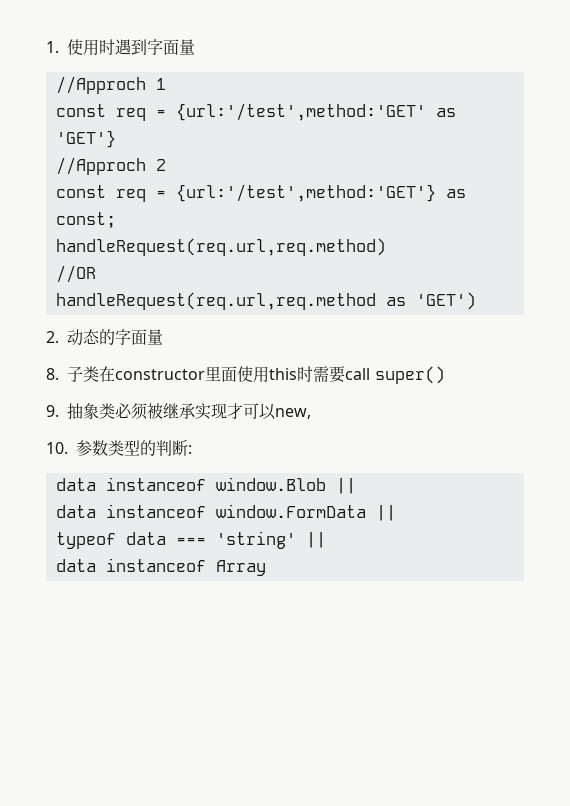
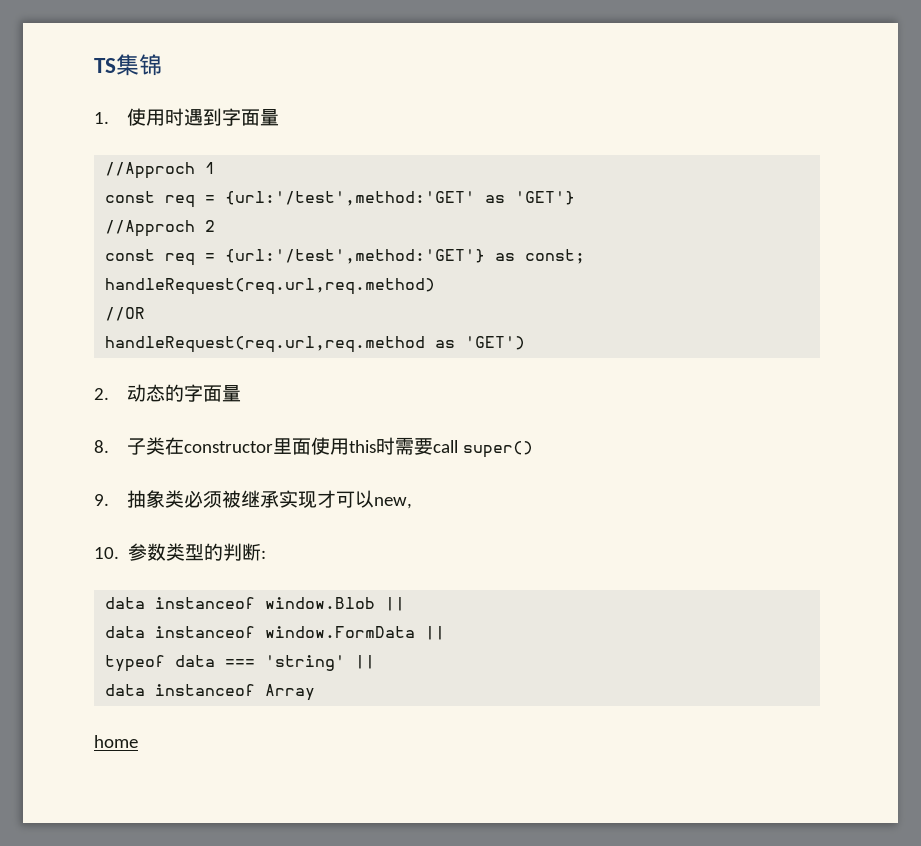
(46, 47) none -> [94,54,162,76] TS集锦 //
(266, 568) none -> [94,735,138,748] // home

